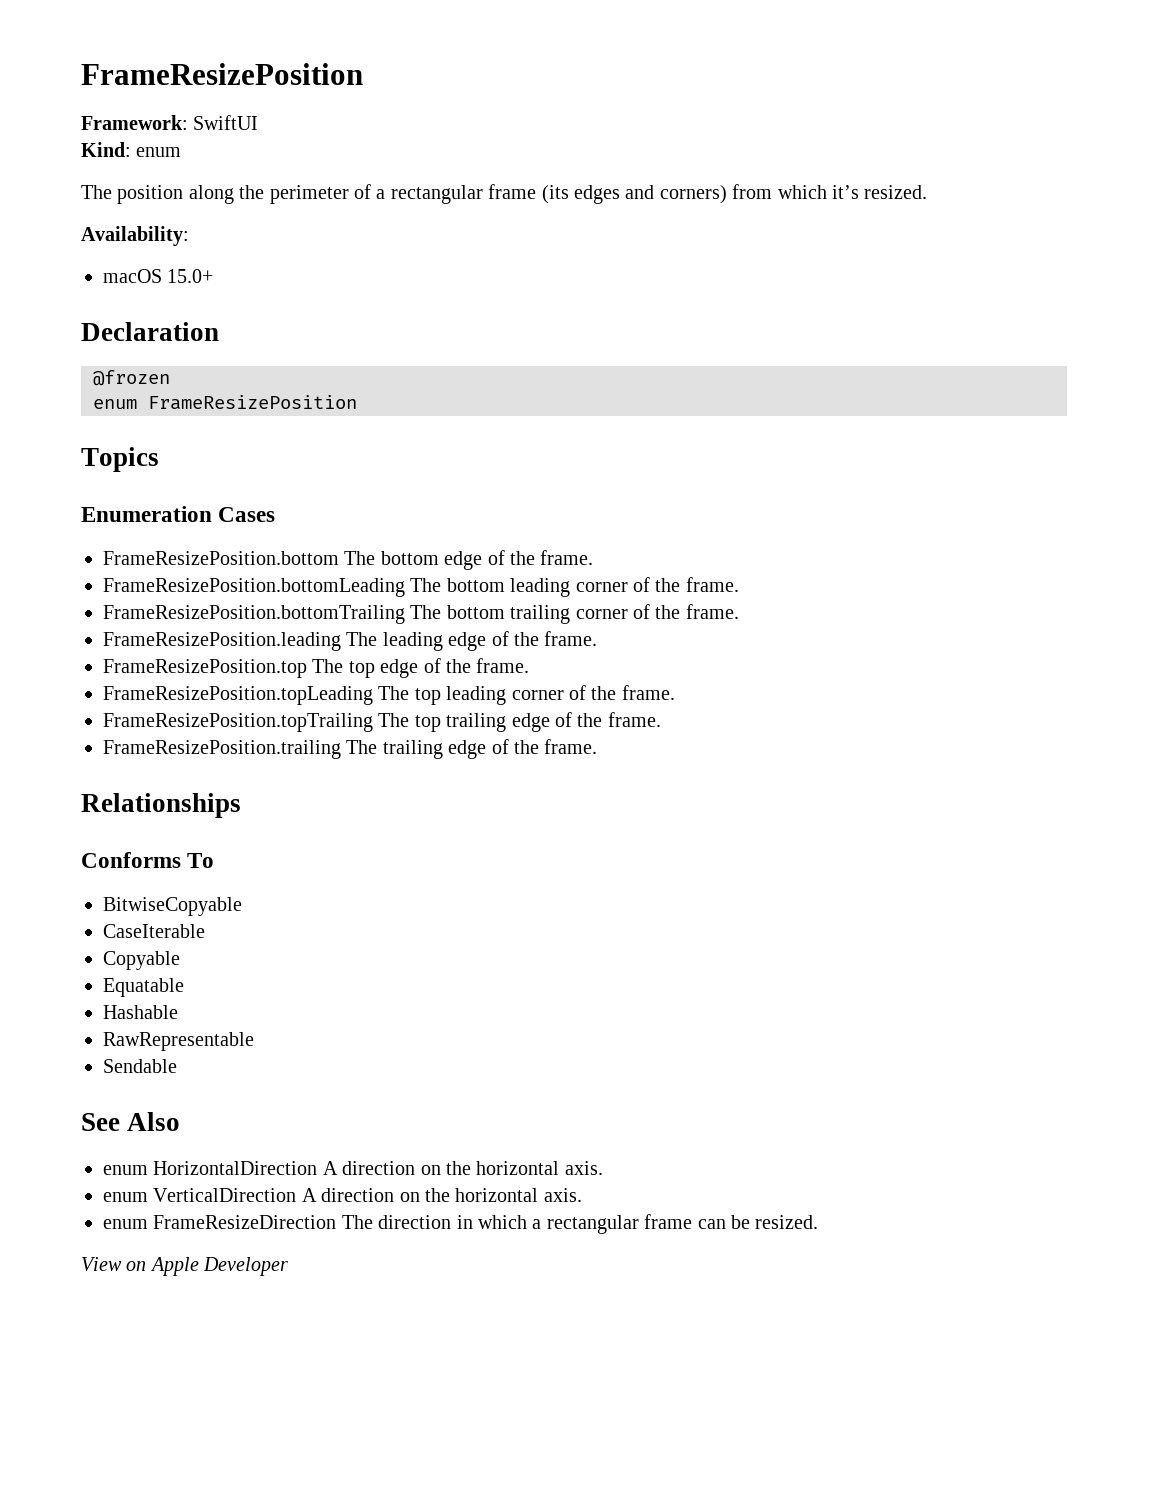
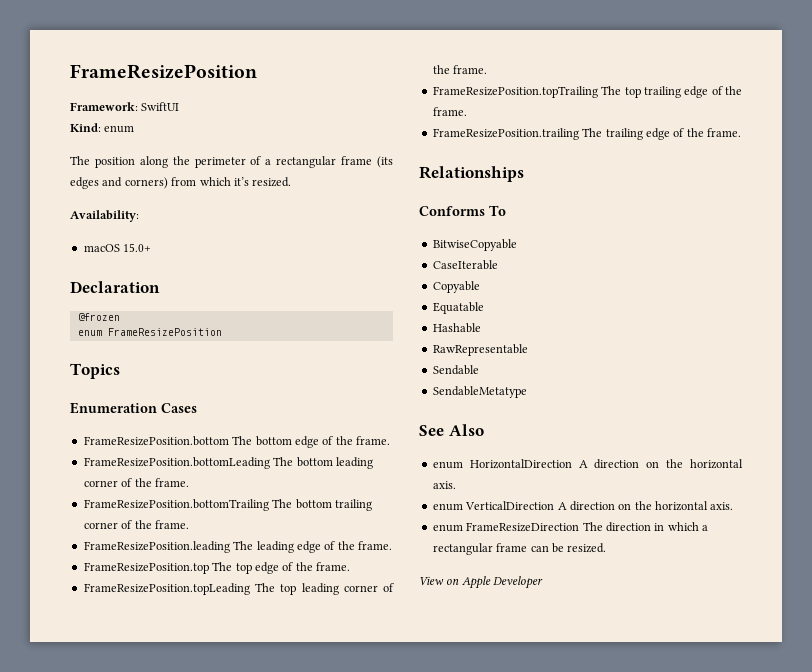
(177, 1066) none -> [432,386,527,398] // SendableMetatype

